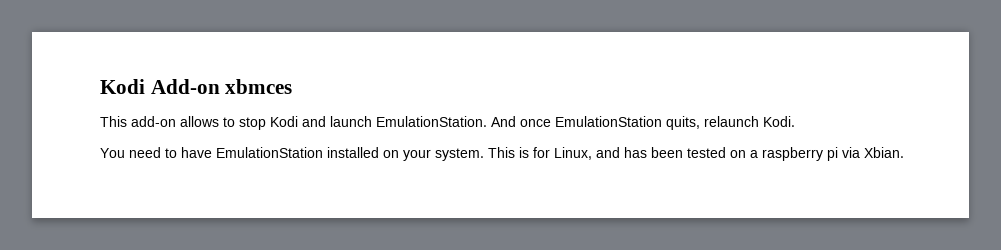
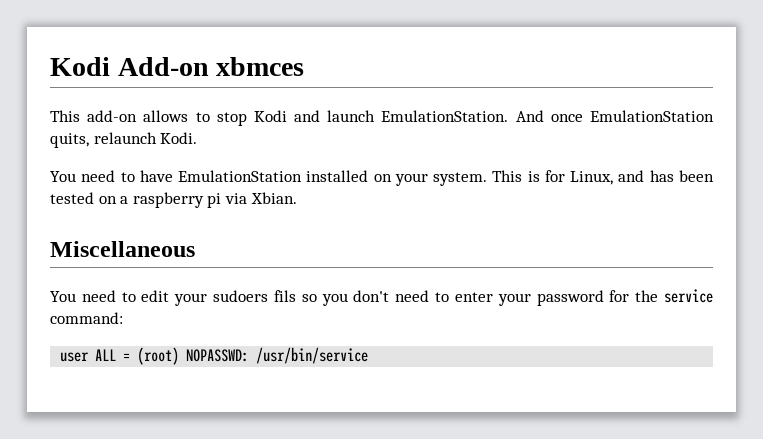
(904, 152) none -> [50,241,195,257] [50,289,713,306] [50,312,123,324] [60,347,369,365] // Miscellaneous // You need to edit your sudoers fils so you don't need to enter your password for the service command: // user ALL = (root) NOPASSWD: /usr/bin/service

